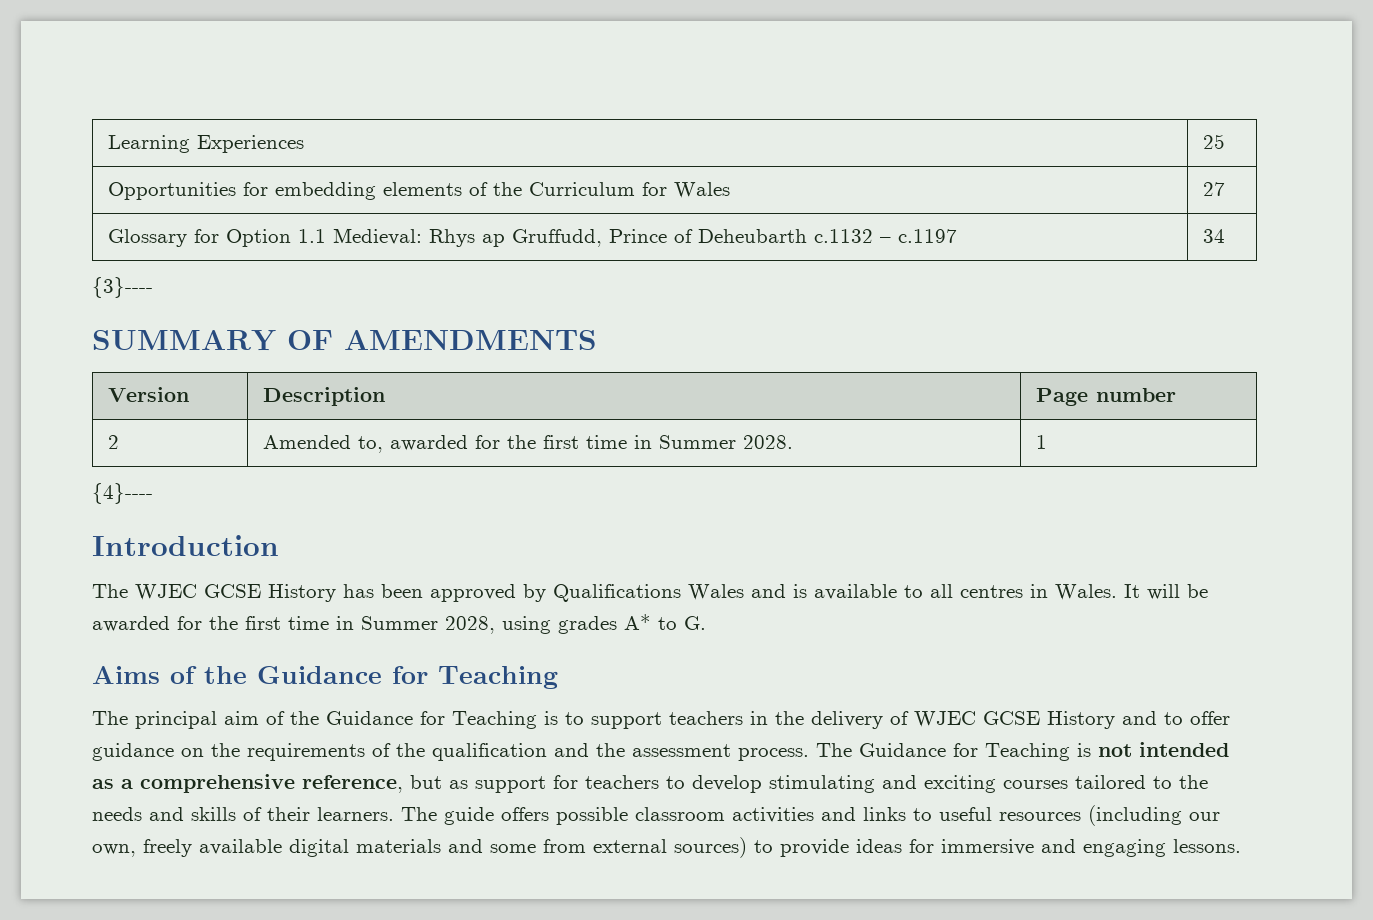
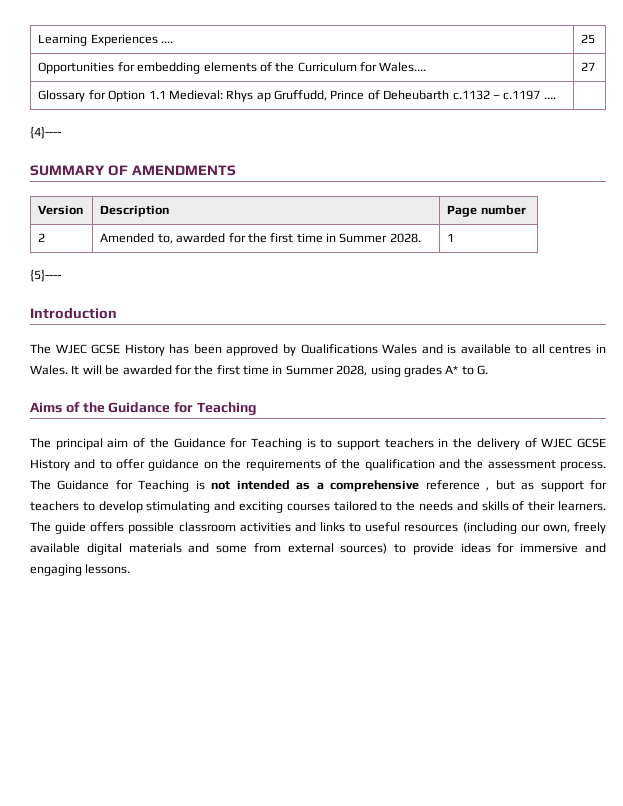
(304, 144) none -> [161,41,174,43] ....
[673,182,730,198] Wales -> [379,62,427,72] Wales....
[1202,229,1225,243] [92,277,153,298] | 34 // {3}---- -> [543,97,556,99] [30,126,61,139] .... | // {4}----
[92,483,153,504] {4}---- -> [30,269,61,282] {5}----
[302,775,403,793] reference, -> [425,480,490,491] reference ,

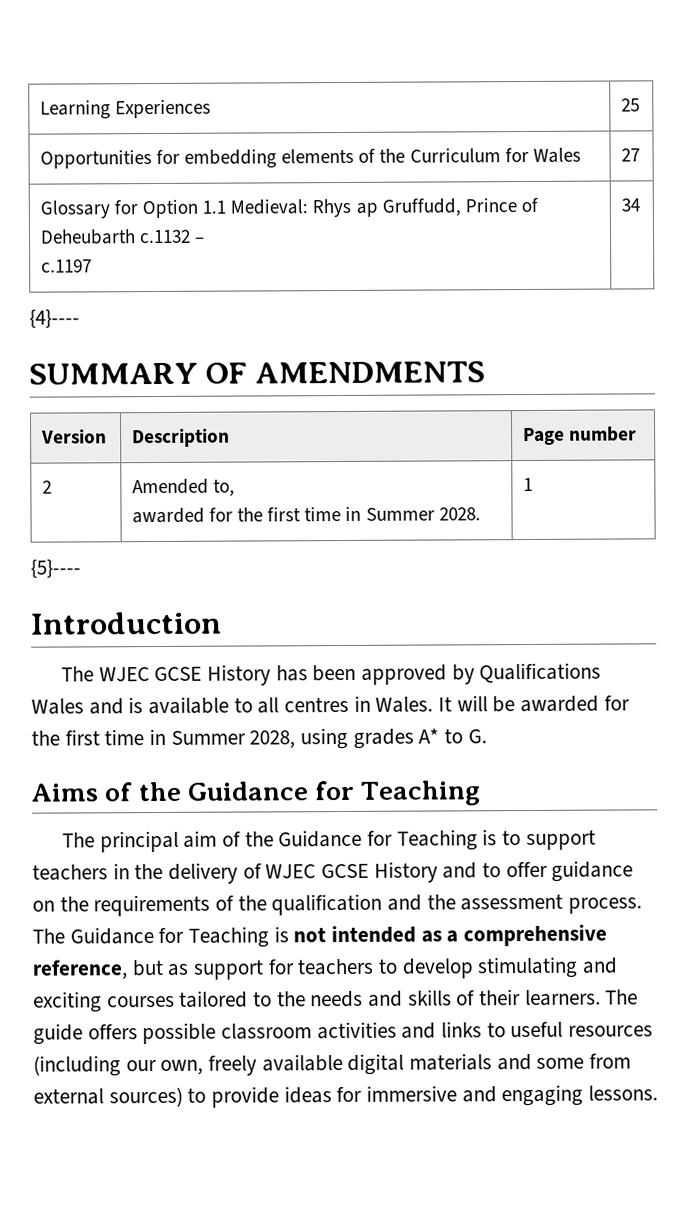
[161,41,174,43] .... -> (211, 109) none
[379,62,427,72] Wales.... -> [532,147,581,163] Wales
(500, 96) none -> (205, 239) //
[543,97,556,99] .... | -> [620,198,640,212] | 34
(173, 239) none -> (235, 488) //
[425,480,490,491] reference , -> [32,959,128,980] reference,

